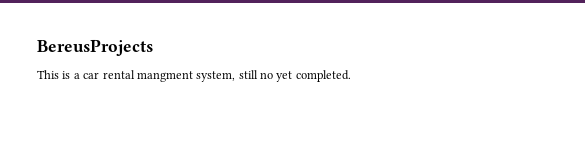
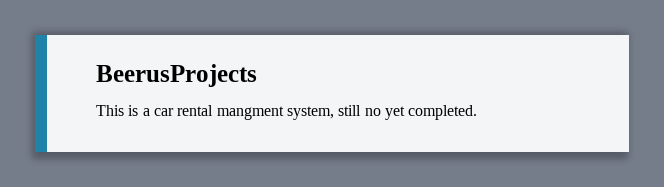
[37,39,153,56] BereusProjects -> [96,64,257,87] BeerusProjects

